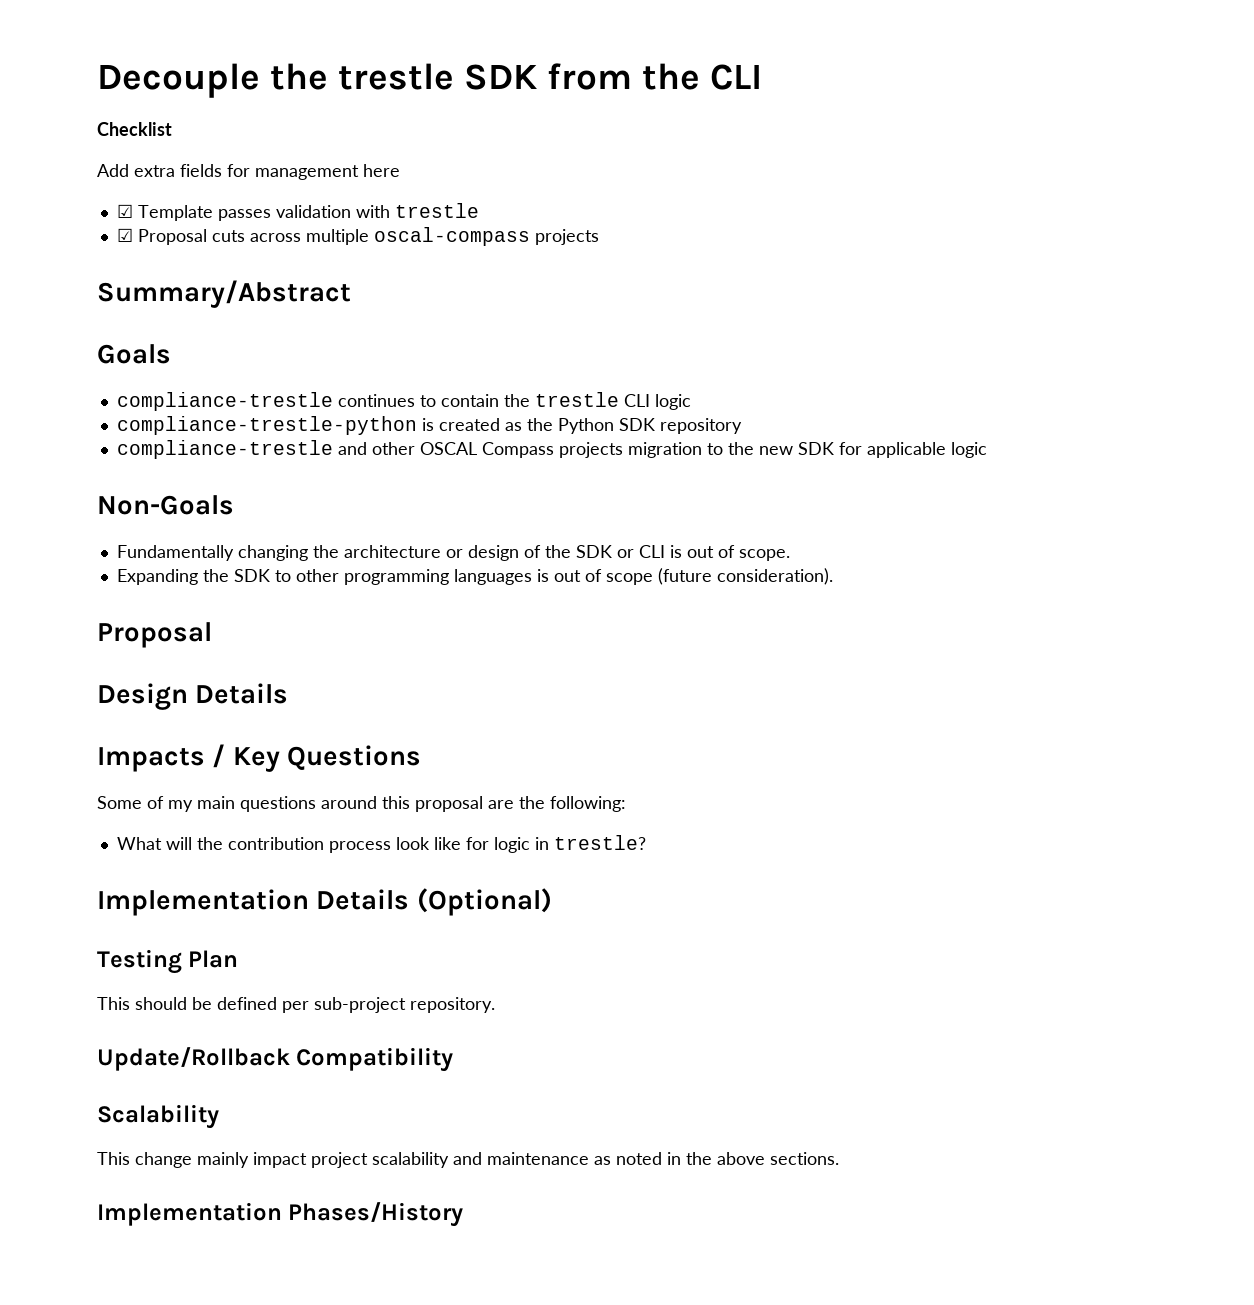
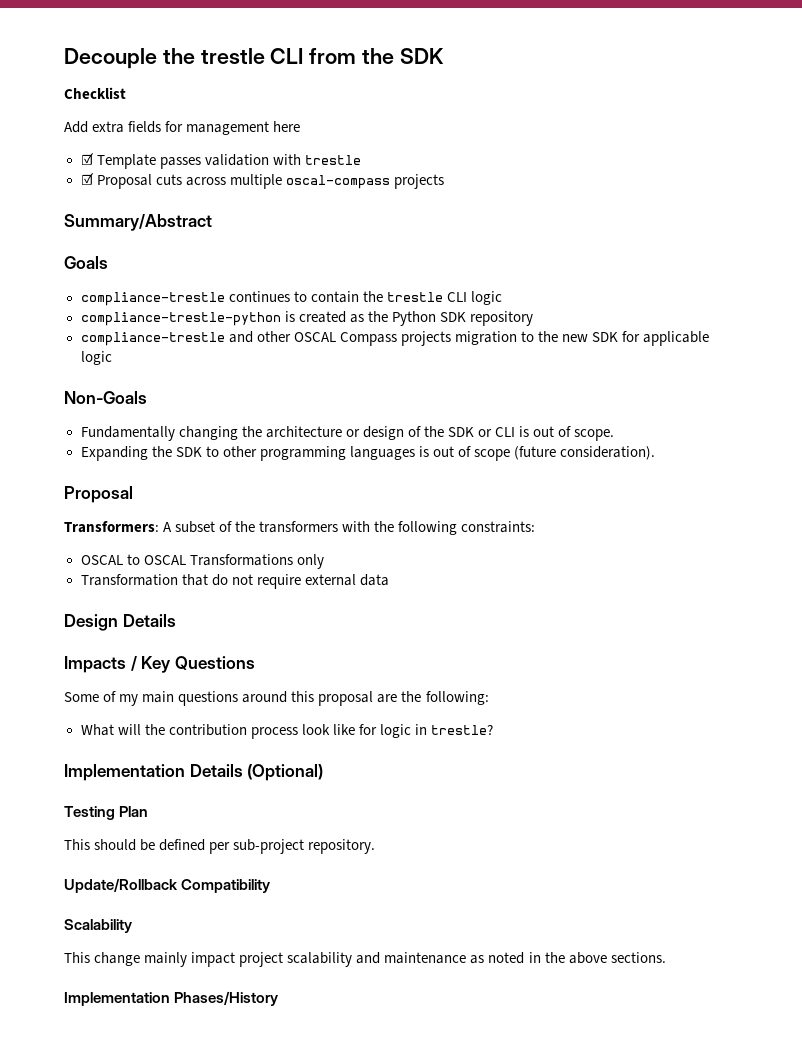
[463,64,537,90] SDK -> [270,48,304,64] CLI
[709,64,762,90] CLI -> [399,48,444,64] SDK
(212, 635) none -> [64,521,536,535] [80,554,324,569] [80,574,389,589] // Transformers: A subset of the transformers with the following constraints: // OSCAL to OSCAL Transformations only // Transformation that do not require external data

